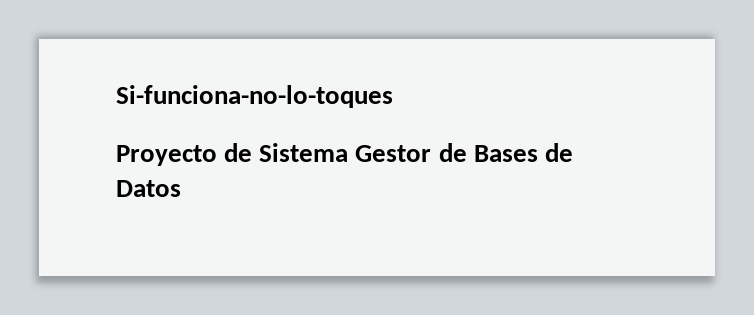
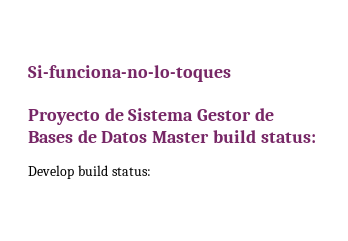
(181, 188) none -> [152,130,316,143] [28,165,151,179] Master build status: // Develop build status:

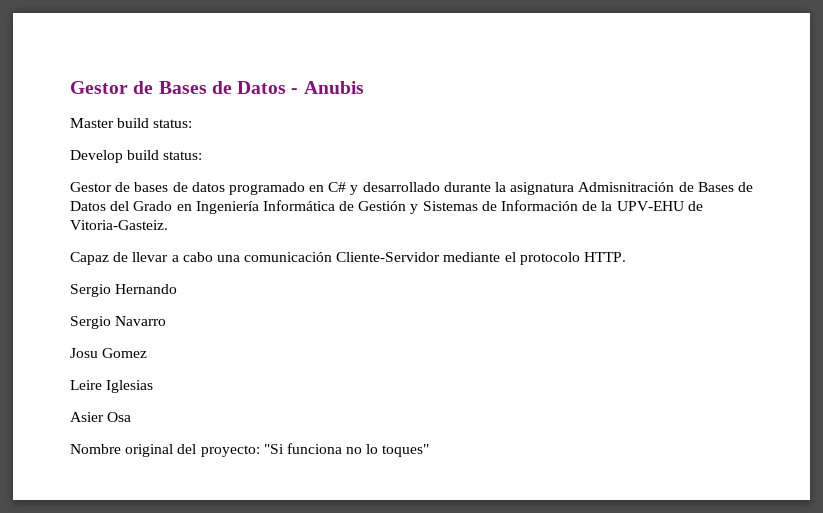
[28,65,231,82] [28,108,194,125] Si-funciona-no-lo-toques // Proyecto de Sistema -> (70, 87) none
(148, 137) none -> [291,81,364,94] - Anubis //
(151, 171) none -> [70,182,753,195] [70,200,703,214] [70,220,168,230] [70,252,627,265] [70,284,178,297] [70,316,167,329] [70,348,148,358] [70,380,154,393] [70,412,132,422] [70,443,430,457] // Gestor de bases de datos programado en C# y desarrollado durante la asignatura Admisnitración de Bases de Datos del Grado en Ingeniería Informática de Gestión y Sistemas de Información de la UPV-EHU de Vitoria-Gasteiz. // Capaz de llevar a cabo una comunicación Cliente-Servidor mediante el protocolo HTTP. // Sergio Hernando // Sergio Navarro // Josu Gomez // Leire Iglesias // Asier Osa // Nombre original del proyecto: "Si funciona no lo toques"

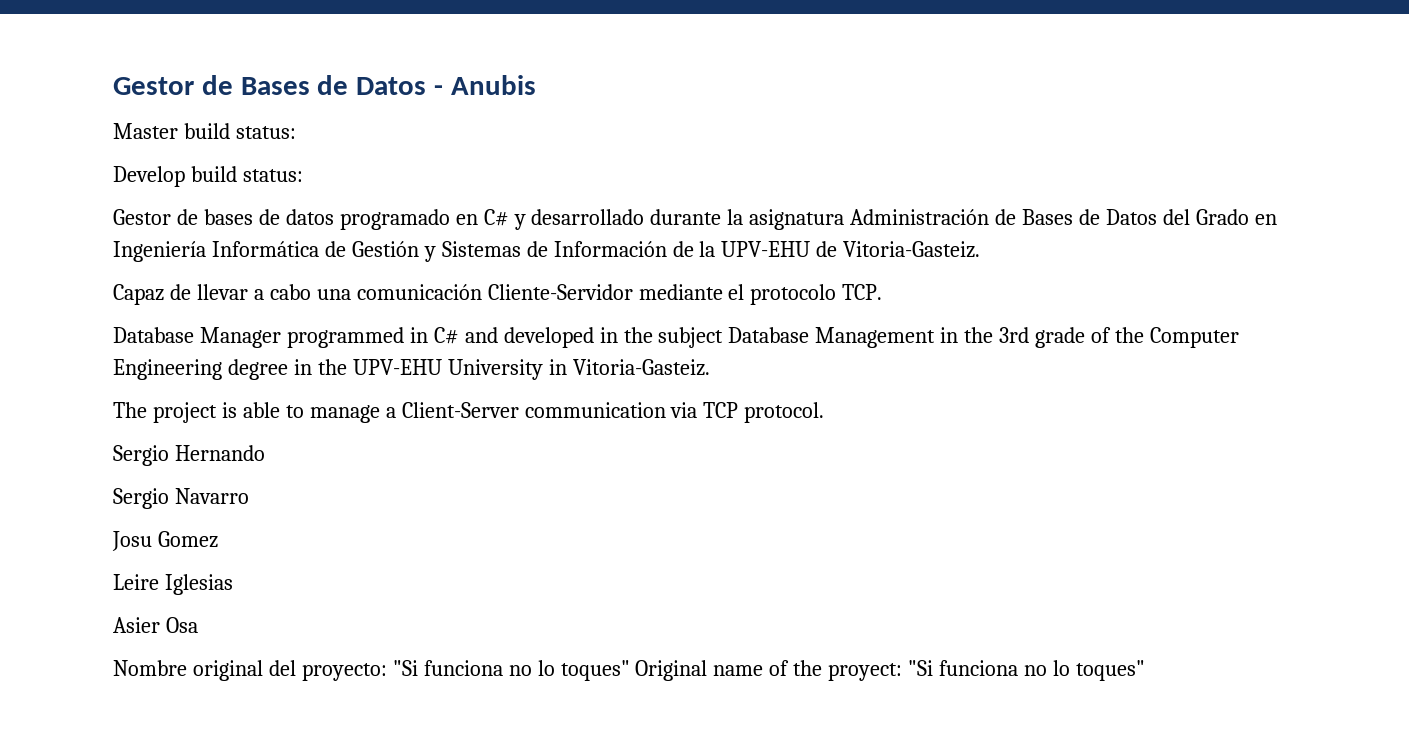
[578,182,675,192] Admisnitración -> [850,209,990,225] Administración
[584,252,627,262] HTTP. -> [842,284,883,300] [113,327,1239,348] [113,359,710,380] [113,402,825,423] TCP. // Database Manager programmed in C# and developed in the subject Database Management in the 3rd grade of the Computer Engineering degree in the UPV-EHU University in Vitoria-Gasteiz. // The project is able to manage a Client-Server communication via TCP protocol.
(430, 450) none -> [635,660,1145,681] Original name of the proyect: "Si funciona no lo toques"

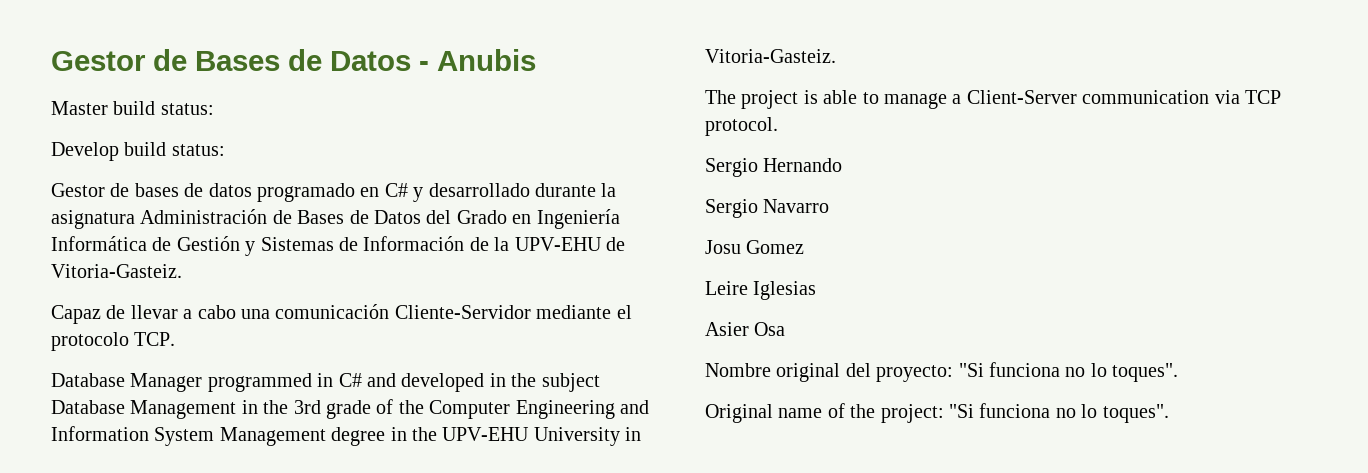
(222, 369) none -> [619,400,649,414] [51,426,326,446] and Information System Management
[560,660,630,681] toques" -> [1112,363,1179,382] toques". //
[828,660,1145,681] proyect: "Si funciona no lo toques" -> [880,403,1169,423] project: "Si funciona no lo toques".

